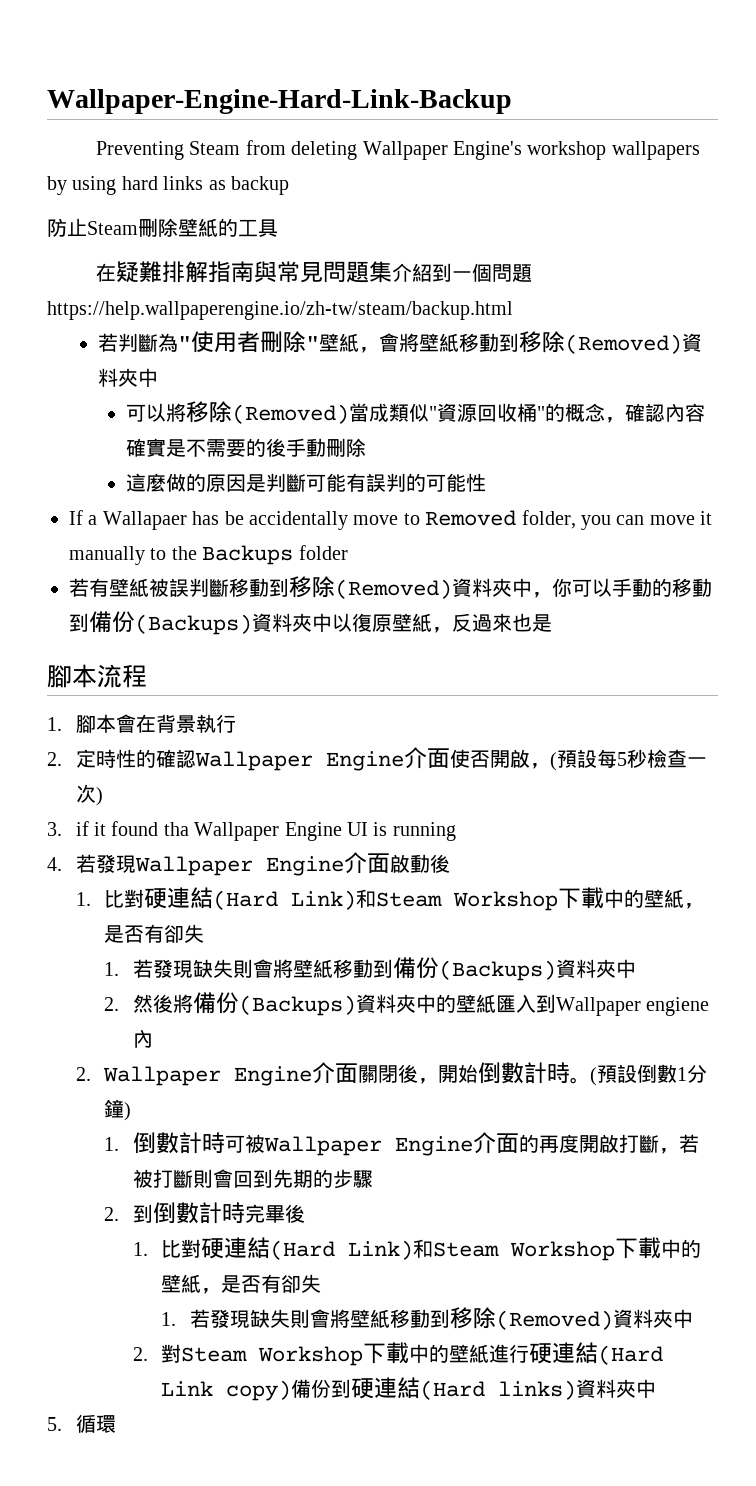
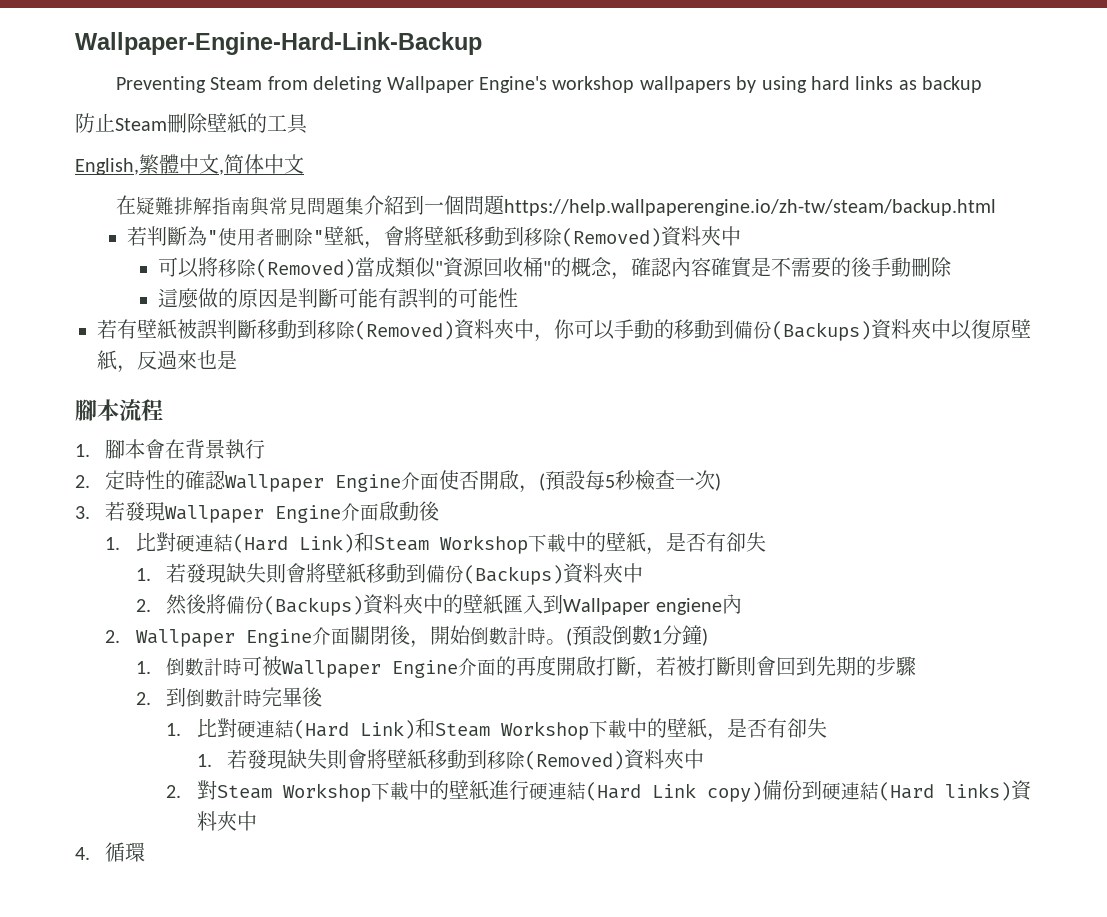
(278, 228) none -> [75,154,304,175] // English,繁體中文,简体中文
[69,510,713,530] [69,545,348,565] // If a Wallapaer has be accidentally move to Removed folder, you can move it manually to the Backups folder -> (518, 298) none
[75,821,456,841] [47,857,62,871] if it found tha Wallpaper Engine UI is running // 4. -> (90, 512) none
[47,1417,62,1431] 5. -> [75,847,90,860] 4.

